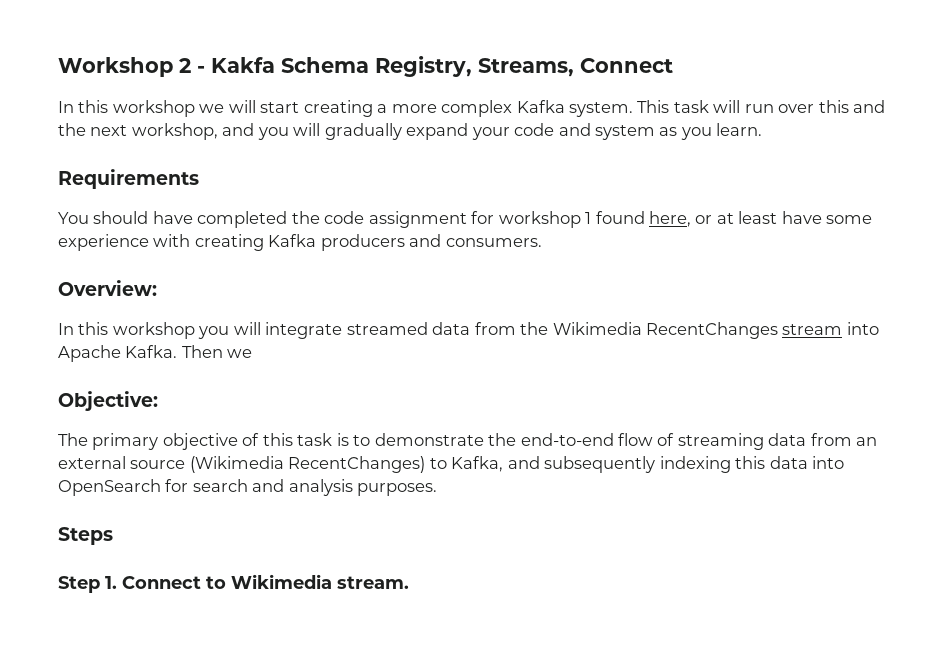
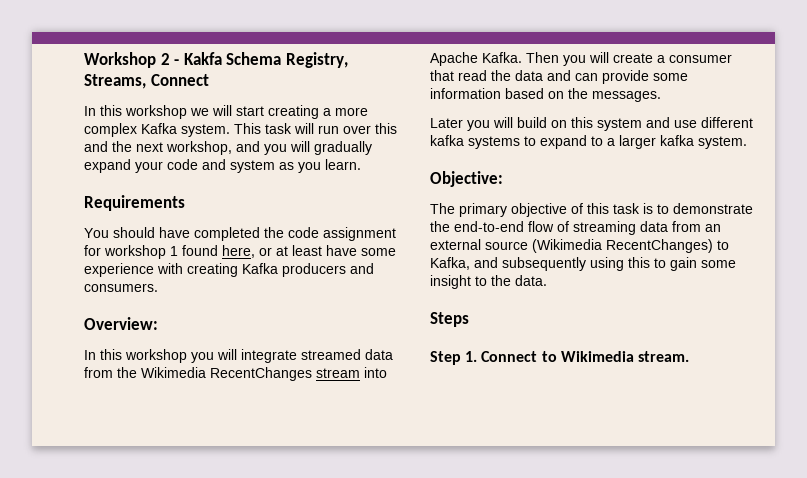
[227,349,253,358] we -> [563,52,732,66] [430,70,688,84] [430,88,661,102] [430,117,753,131] [430,135,747,149] you will create a consumer that read the data and can provide some information based on the messages. // Later you will build on this system and use different kafka systems to expand to a larger kafka system.
[659,456,845,473] [58,479,438,496] indexing this data into OpenSearch for search and analysis purposes. -> [590,257,736,271] [430,275,547,289] using this to gain some insight to the data.

